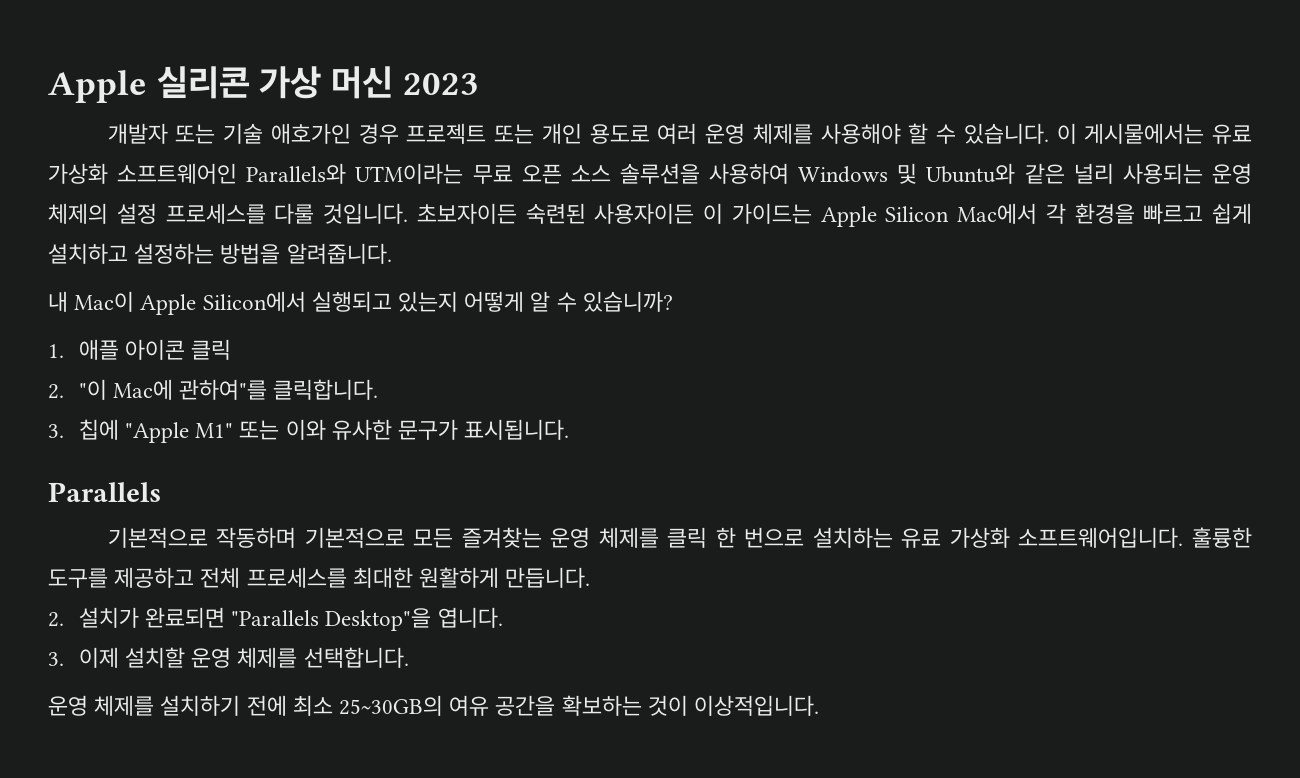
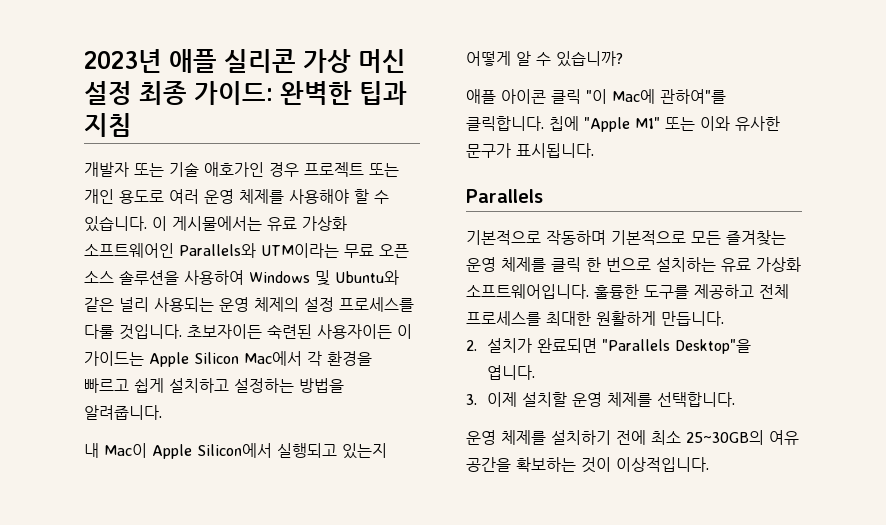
[48,70,147,103] Apple -> [84,49,217,73] 2023년 애플
[402,73,479,95] 2023 -> [84,81,407,105] [84,113,132,137] 설정 최종 가이드: 완벽한 팁과 지침
[48,344,64,358] 1. -> (623, 59) none
[48,384,64,399] // 2. -> (581, 96) none
[48,424,64,438] // 3. -> (544, 123) none

